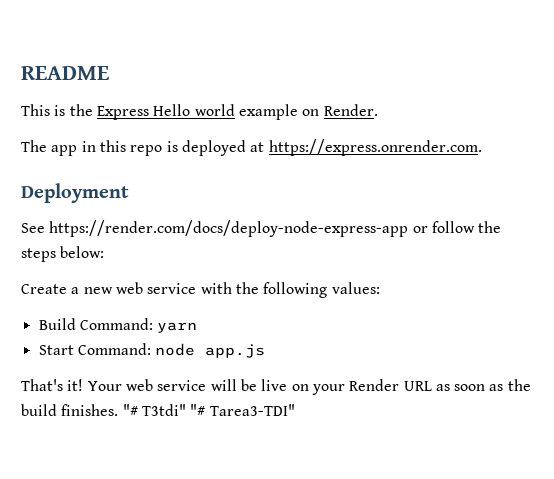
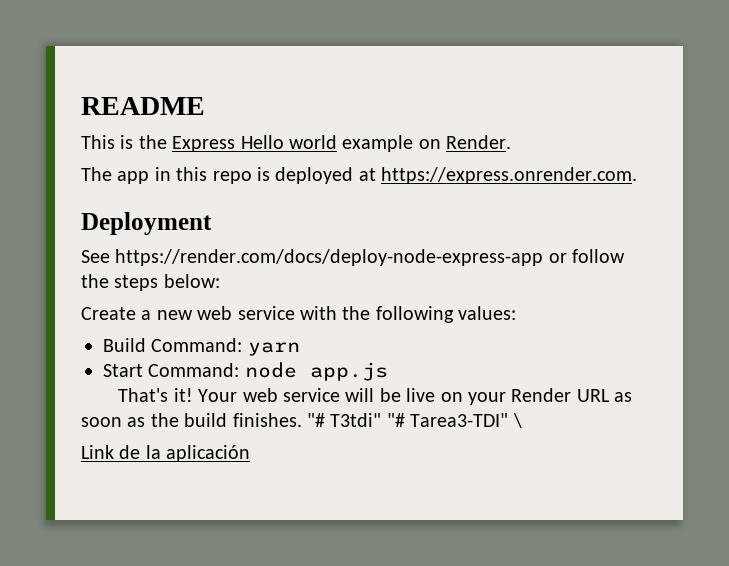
(295, 410) none -> [512,413,522,428] [81,445,251,462] \ // Link de la aplicación

